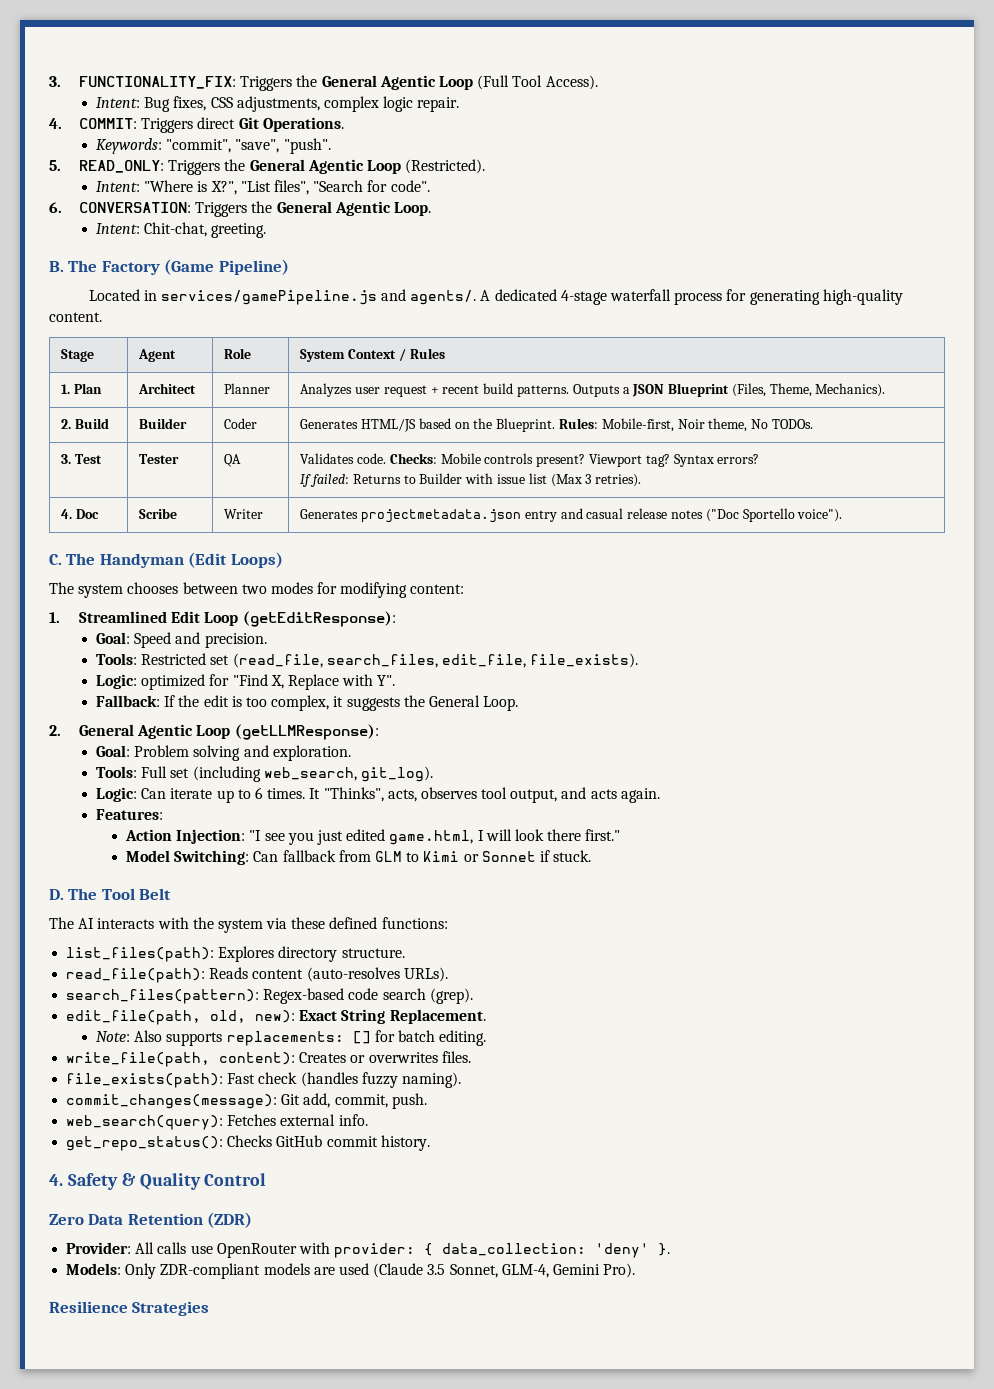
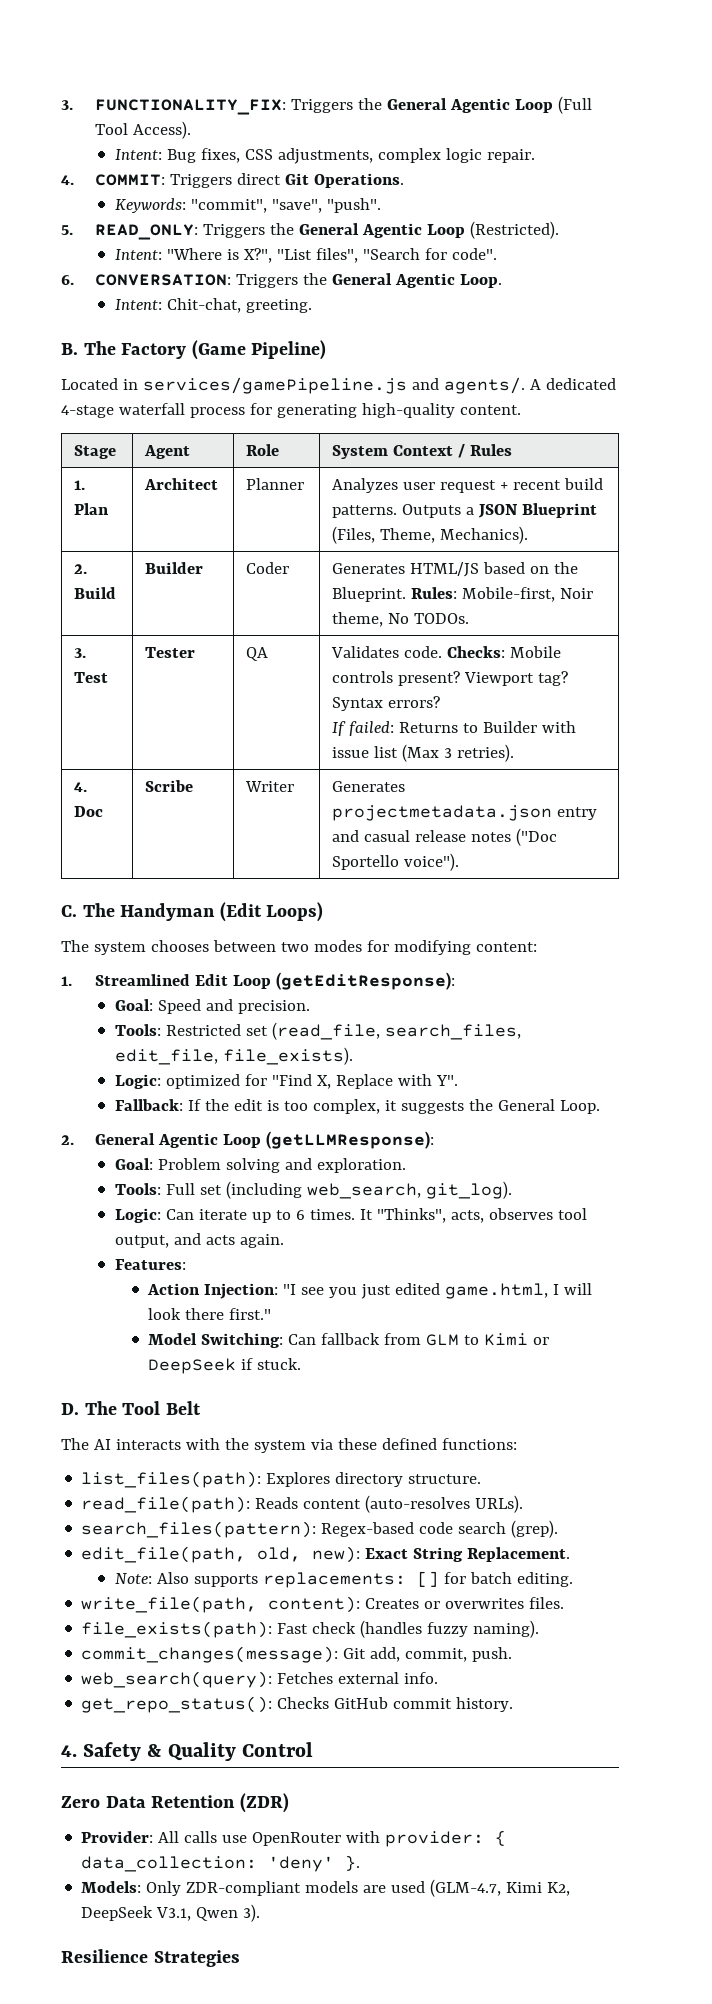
[481,851,536,862] Sonnet -> [148,1358,237,1374] DeepSeek
[373,1263,636,1278] (Claude 3.5 Sonnet, GLM-4, Gemini Pro). -> [430,1879,571,1897] [81,1904,261,1922] (GLM-4.7, Kimi K2, DeepSeek V3.1, Qwen 3).

